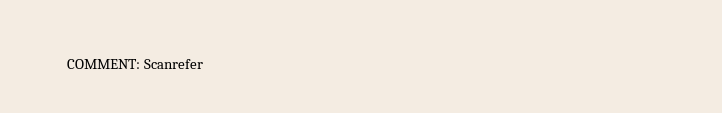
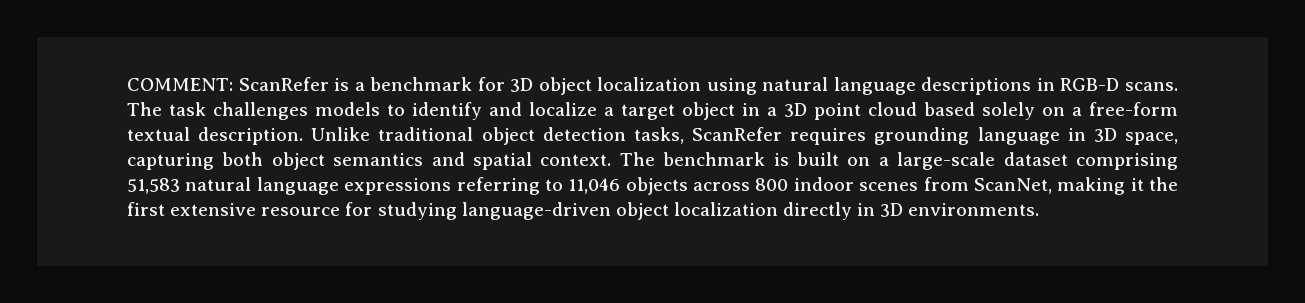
[143,59,203,69] Scanrefer -> [238,77,1178,95] [127,102,1178,120] [127,127,1179,145] [127,152,1178,170] [127,177,1178,195] [127,202,1040,220] ScanRefer is a benchmark for 3D object localization using natural language descriptions in RGB-D scans. The task challenges models to identify and localize a target object in a 3D point cloud based solely on a free-form textual description. Unlike traditional object detection tasks, ScanRefer requires grounding language in 3D space, capturing both object semantics and spatial context. The benchmark is built on a large-scale dataset comprising 51,583 natural language expressions referring to 11,046 objects across 800 indoor scenes from ScanNet, making it the first extensive resource for studying language-driven object localization directly in 3D environments.

